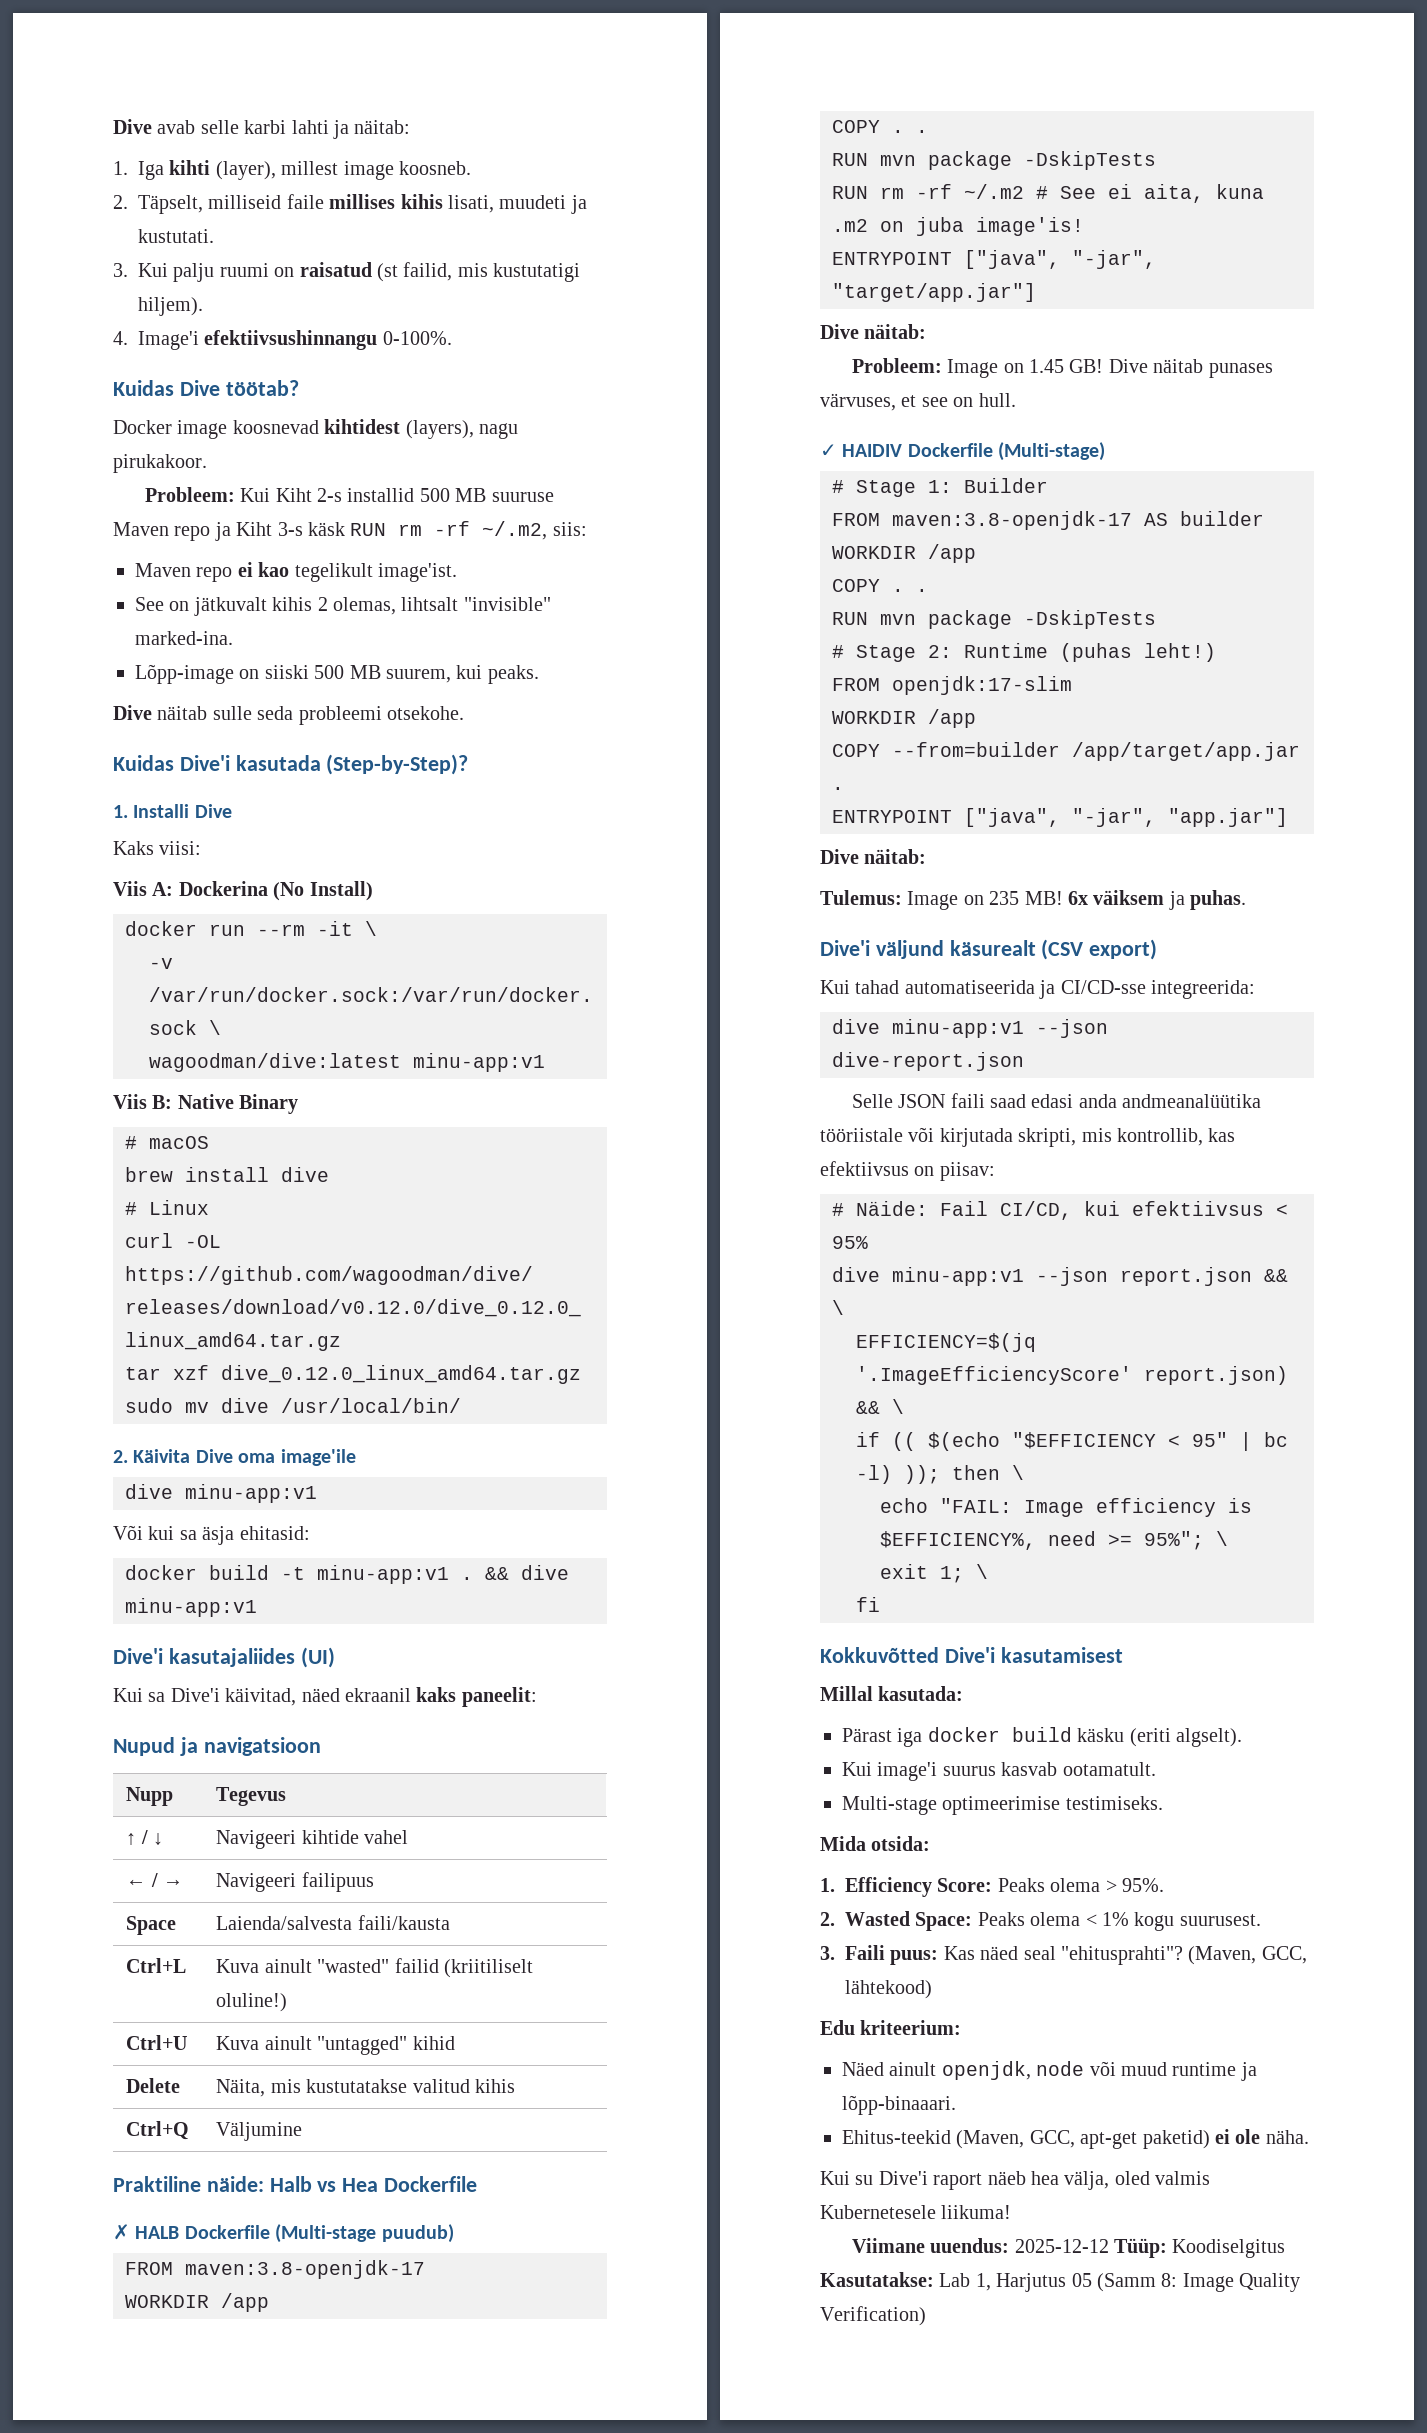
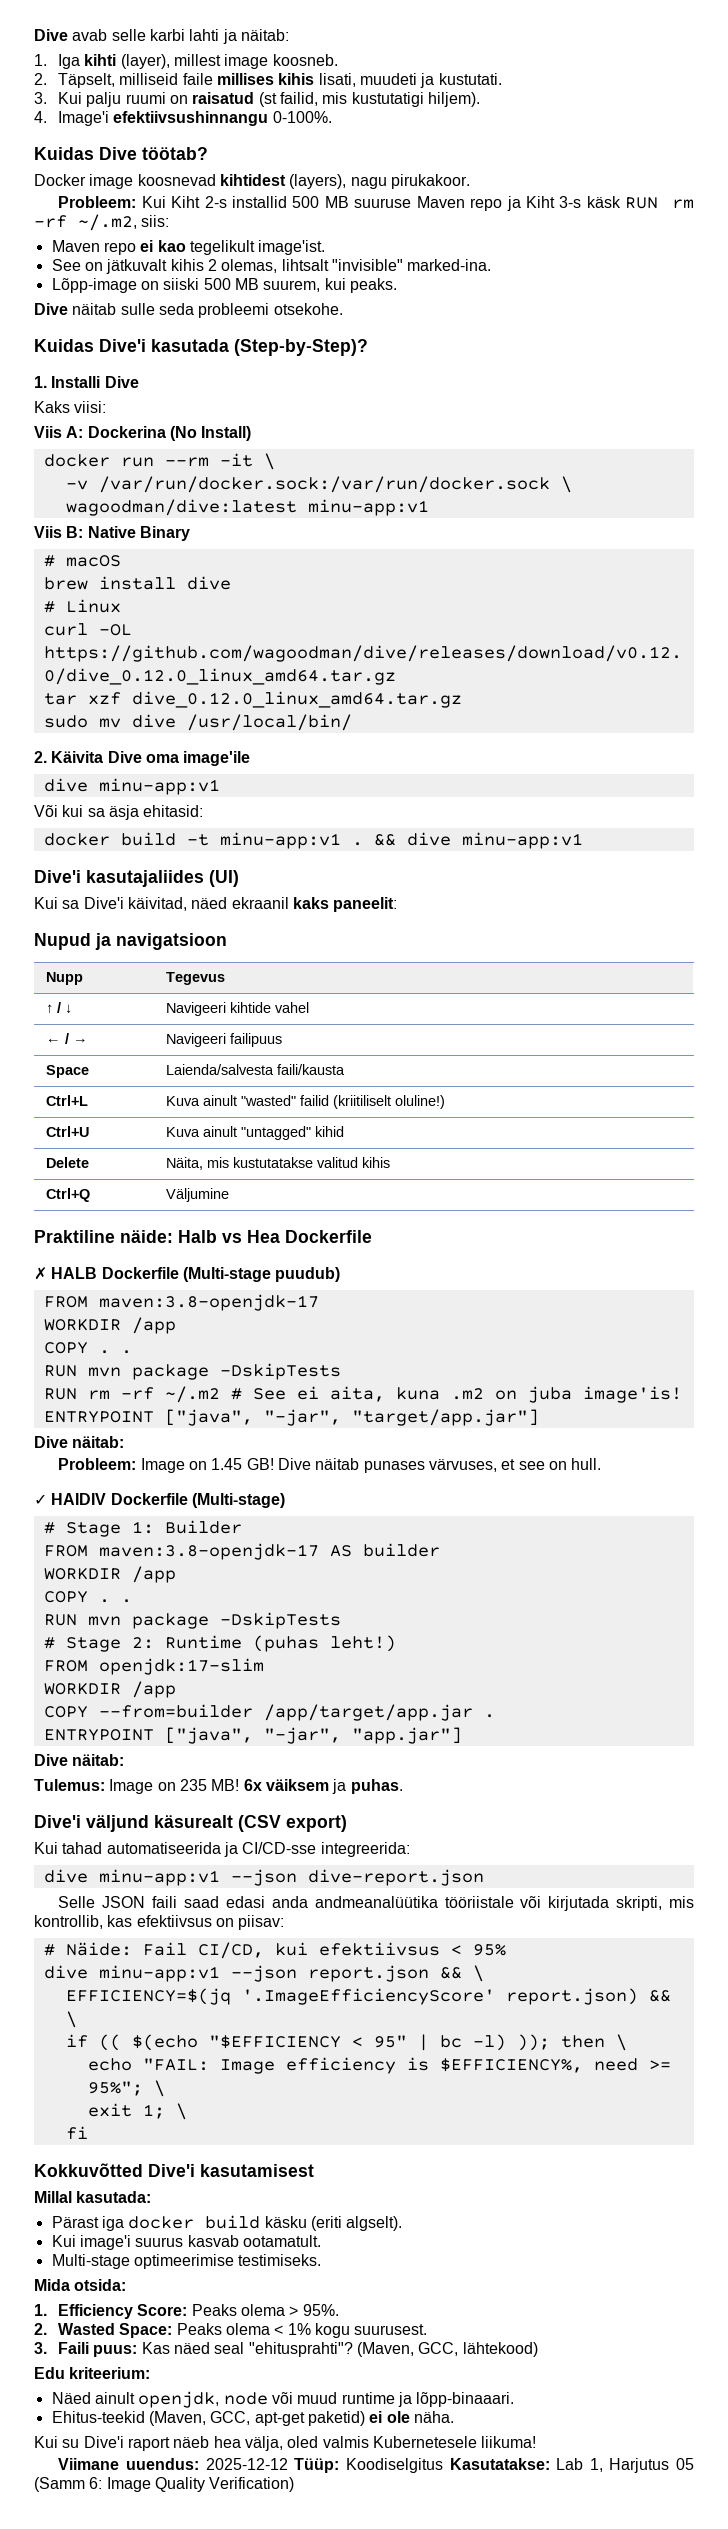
[1161,2273,1178,2287] 8: -> [89,2477,103,2489] 6:

